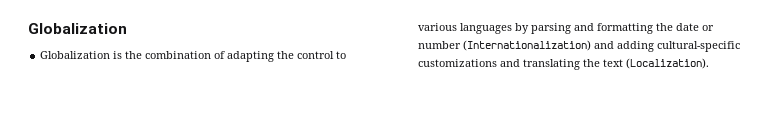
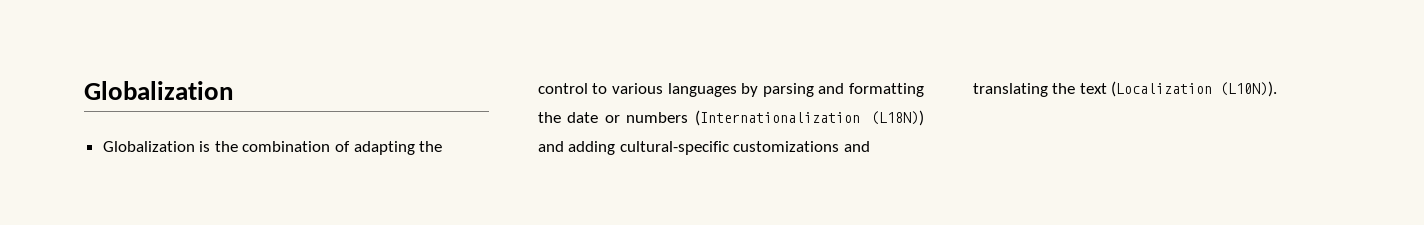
[418,40,592,51] number (Internationalization) -> [626,110,924,126] numbers (Internationalization (L18N))
[626,58,710,69] (Localization). -> [1111,81,1278,97] (Localization (L10N)).

